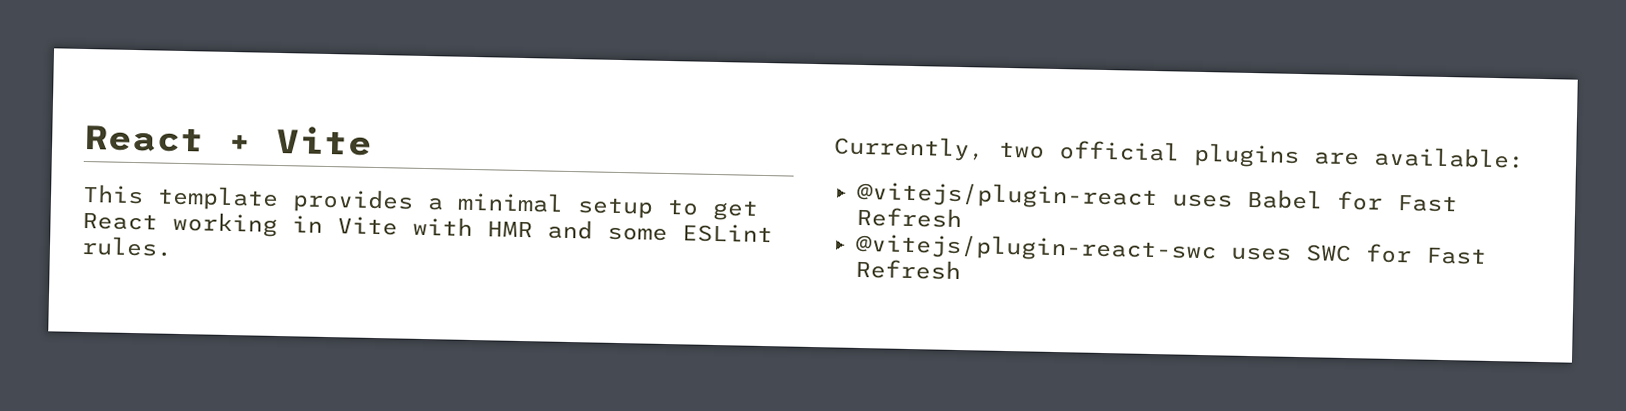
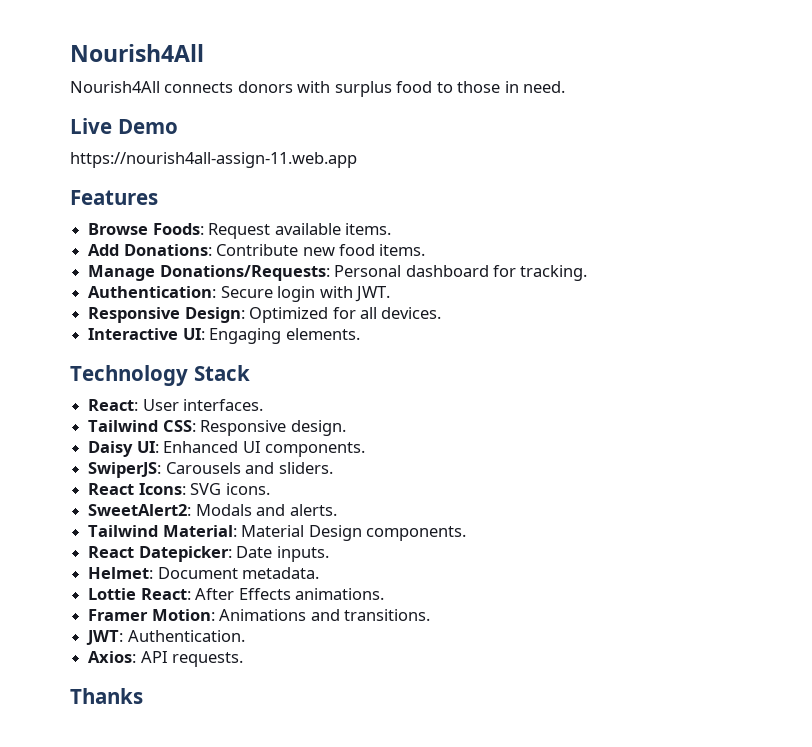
[83,124,373,156] [82,183,759,221] [82,211,773,244] [81,235,173,257] [833,135,1525,169] [856,180,1458,213] [855,206,962,229] [854,232,1487,265] [854,258,961,281] React + Vite // This template provides a minimal setup to get React working in Vite with HMR and some ESLint rules. // Currently, two official plugins are available: // @vitejs/plugin-react uses Babel for Fast Refresh // @vitejs/plugin-react-swc uses SWC for Fast Refresh -> [70,44,204,62] [70,81,566,97] [70,118,178,134] [70,152,357,168] [70,190,158,205] [88,223,391,239] [88,244,426,256] [88,265,588,281] [88,286,390,302] [88,307,442,323] [88,328,360,344] [70,365,250,386] [88,399,264,411] [88,420,346,436] [88,441,365,457] [88,462,333,478] [88,483,270,495] [88,504,337,516] [88,525,466,541] [88,546,329,562] [88,567,320,579] [88,588,384,600] [88,609,430,621] [86,630,245,645] [88,651,244,667] [70,688,143,704] Nourish4All // Nourish4All connects donors with surplus food to those in need. // Live Demo // https://nourish4all-assign-11.web.app // Features // Browse Foods: Request available items. // Add Donations: Contribute new food items. // Manage Donations/Requests: Personal dashboard for tracking. // Authentication: Secure login with JWT. // Responsive Design: Optimized for all devices. // Interactive UI: Engaging elements. // Technology Stack // React: User interfaces. // Tailwind CSS: Responsive design. // Daisy UI: Enhanced UI components. // SwiperJS: Carousels and sliders. // React Icons: SVG icons. // SweetAlert2: Modals and alerts. // Tailwind Material: Material Design components. // React Datepicker: Date inputs. // Helmet: Document metadata. // Lottie React: After Effects animations. // Framer Motion: Animations and transitions. // JWT: Authentication. // Axios: API requests. // Thanks

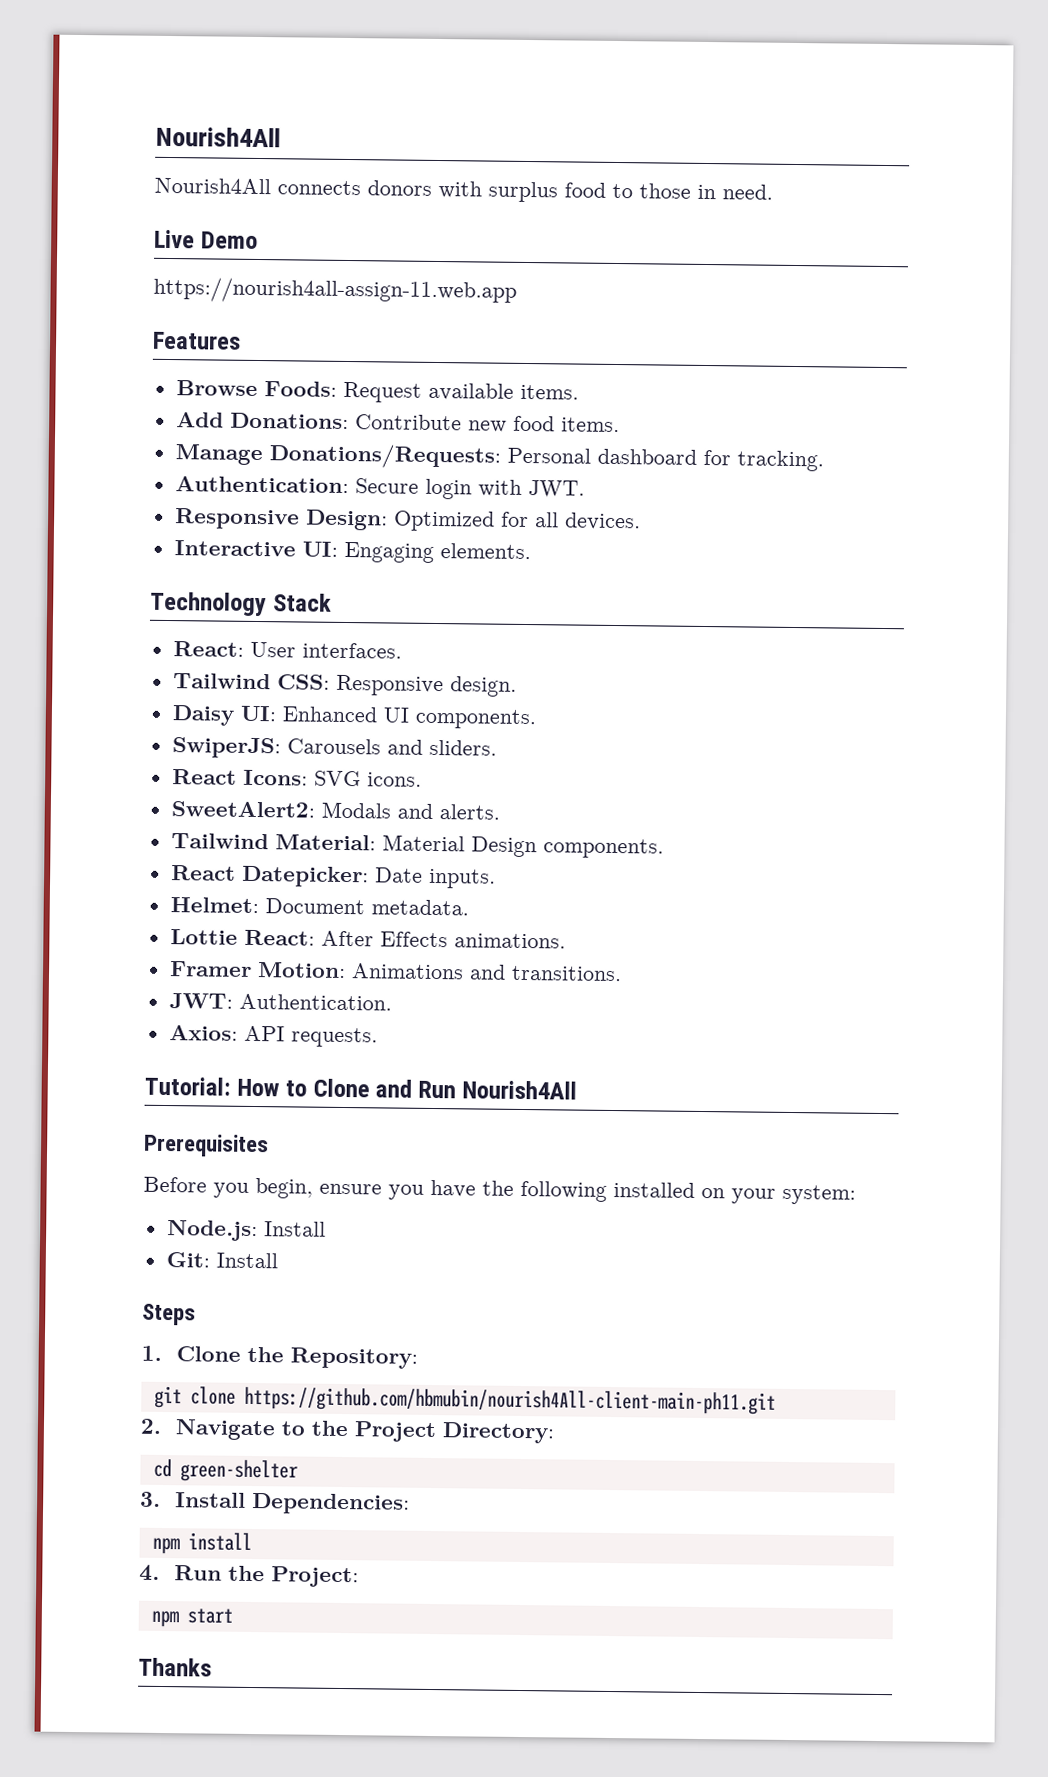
(244, 659) none -> [144,1076,577,1100] [143,1133,269,1158] [143,1176,856,1205] [166,1220,326,1242] [165,1252,278,1269] [142,1303,196,1326] [141,1345,418,1369] [153,1385,776,1415] [140,1418,555,1444] [152,1458,298,1483] [140,1491,410,1515] [151,1532,252,1555] [139,1564,359,1588] [150,1608,233,1628] // Tutorial: How to Clone and Run Nourish4All // Prerequisites // Before you begin, ensure you have the following installed on your system: // Node.js: Install // Git: Install // Steps // 1. Clone the Repository: // git clone https://github.com/hbmubin/nourish4All-client-main-ph11.git // 2. Navigate to the Project Directory: // cd green-shelter // 3. Install Dependencies: // npm install // 4. Run the Project: // npm start

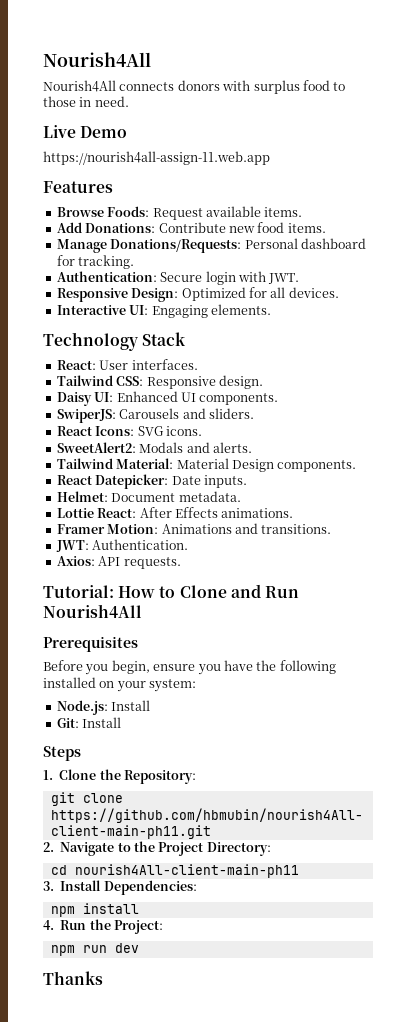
[179,1459,298,1483] green-shelter -> [74,864,299,878] nourish4All-client-main-ph11
[186,1608,233,1624] start -> [82,943,139,953] run dev

